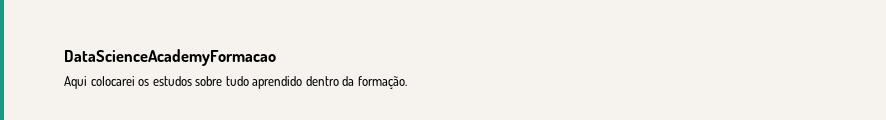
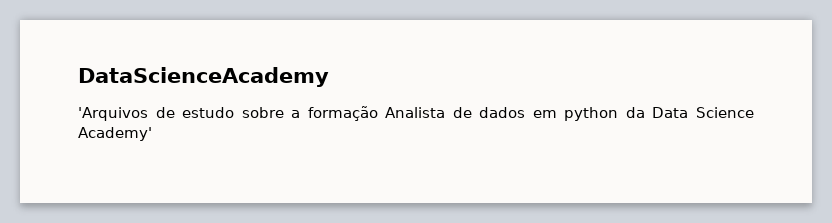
[64,49,276,66] [64,76,407,89] DataScienceAcademyFormacao // Aqui colocarei os estudos sobre tudo aprendido dentro da formação. -> [78,67,329,87] [78,106,755,121] [78,127,152,141] DataScienceAcademy // 'Arquivos de estudo sobre a formação Analista de dados em python da Data Science Academy'

